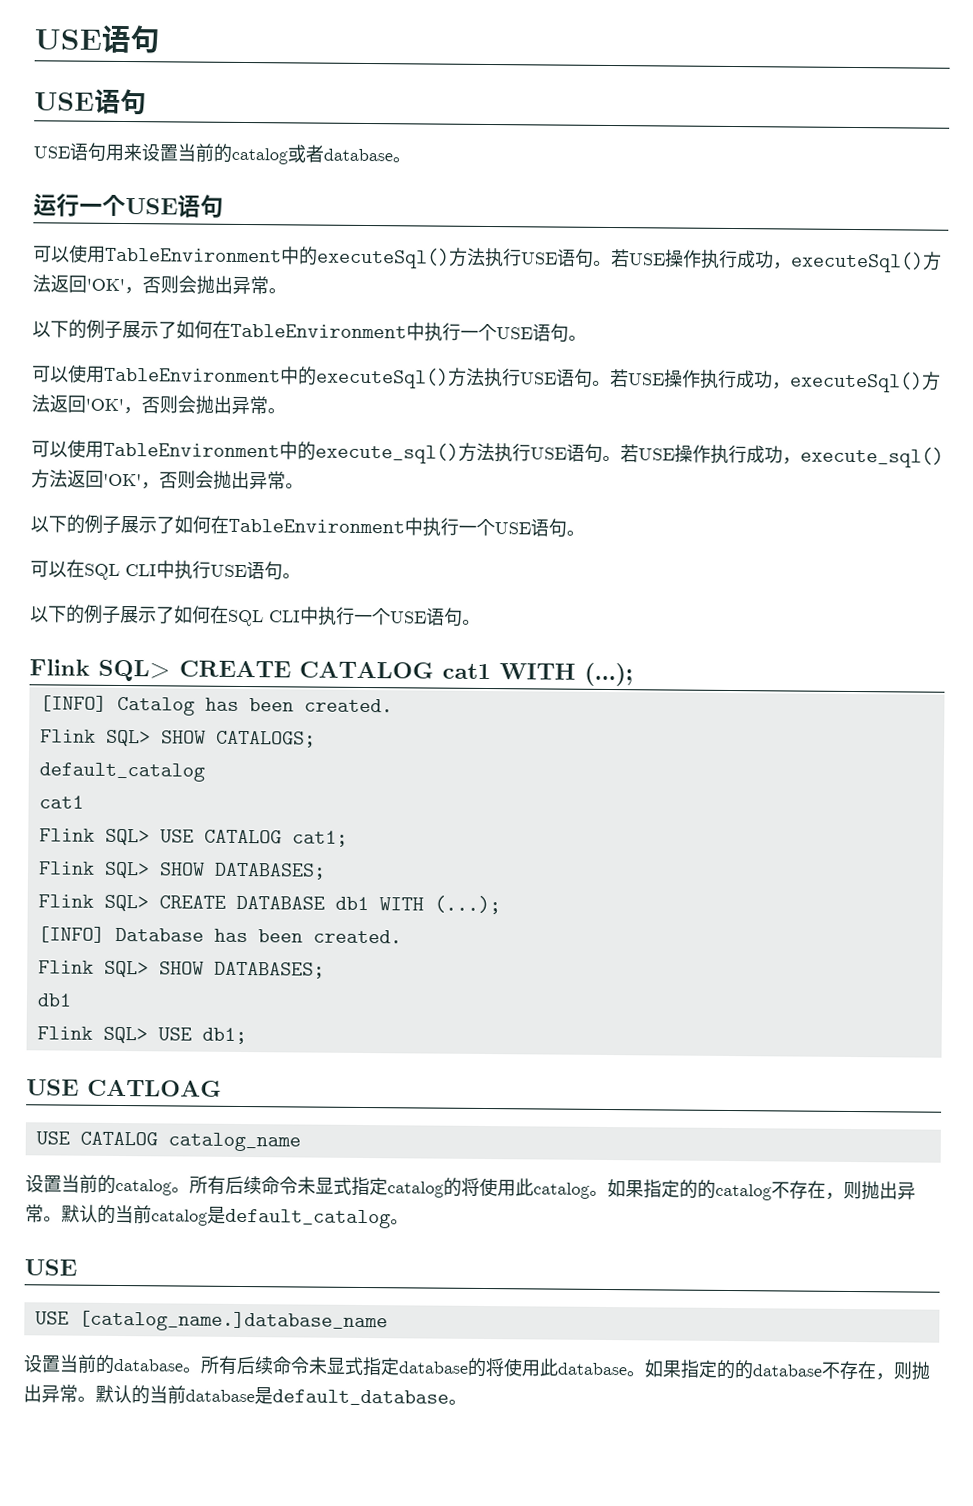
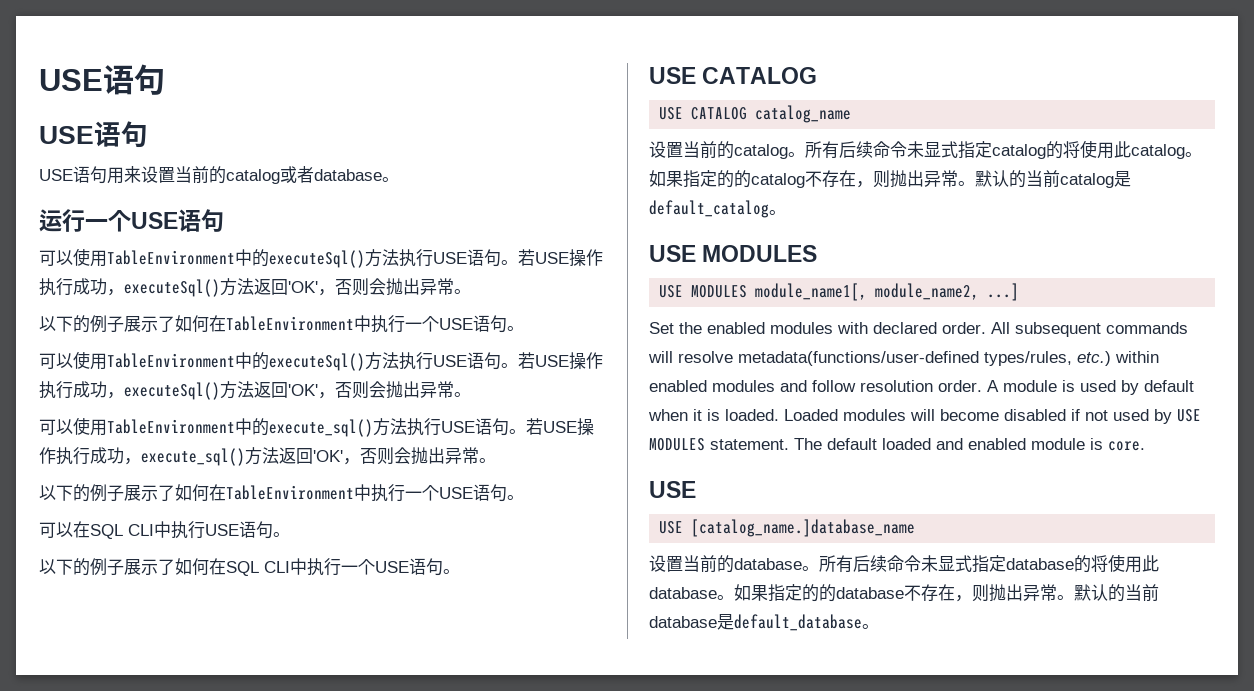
[29,659,633,687] [39,695,393,716] [39,729,316,748] [38,762,205,782] [38,795,84,809] [38,828,348,847] [37,861,326,880] [37,894,501,915] [37,926,402,944] [37,960,325,979] [36,993,72,1007] [36,1026,247,1045] [26,1079,222,1097] Flink SQL> CREATE CATALOG cat1 WITH (...); // [INFO] Catalog has been created. // Flink SQL> SHOW CATALOGS; // default_catalog // cat1 // Flink SQL> USE CATALOG cat1; // Flink SQL> SHOW DATABASES; // Flink SQL> CREATE DATABASE db1 WITH (...); // [INFO] Database has been created. // Flink SQL> SHOW DATABASES; // db1 // Flink SQL> USE db1; // USE CATLOAG -> [649,67,818,84] USE CATALOG
(409, 1222) none -> [649,245,818,262] [659,283,1020,301] [649,322,1188,337] [648,351,1159,366] [649,380,1194,395] [648,409,1201,424] [649,438,1145,451] // USE MODULES // USE MODULES module_name1[, module_name2, ...] // Set the enabled modules with declared order. All subsequent commands will resolve metadata(functions/user-defined types/rules, etc.) within enabled modules and follow resolution order. A module is used by default when it is loaded. Loaded modules will become disabled if not used by USE MODULES statement. The default loaded and enabled module is core.

